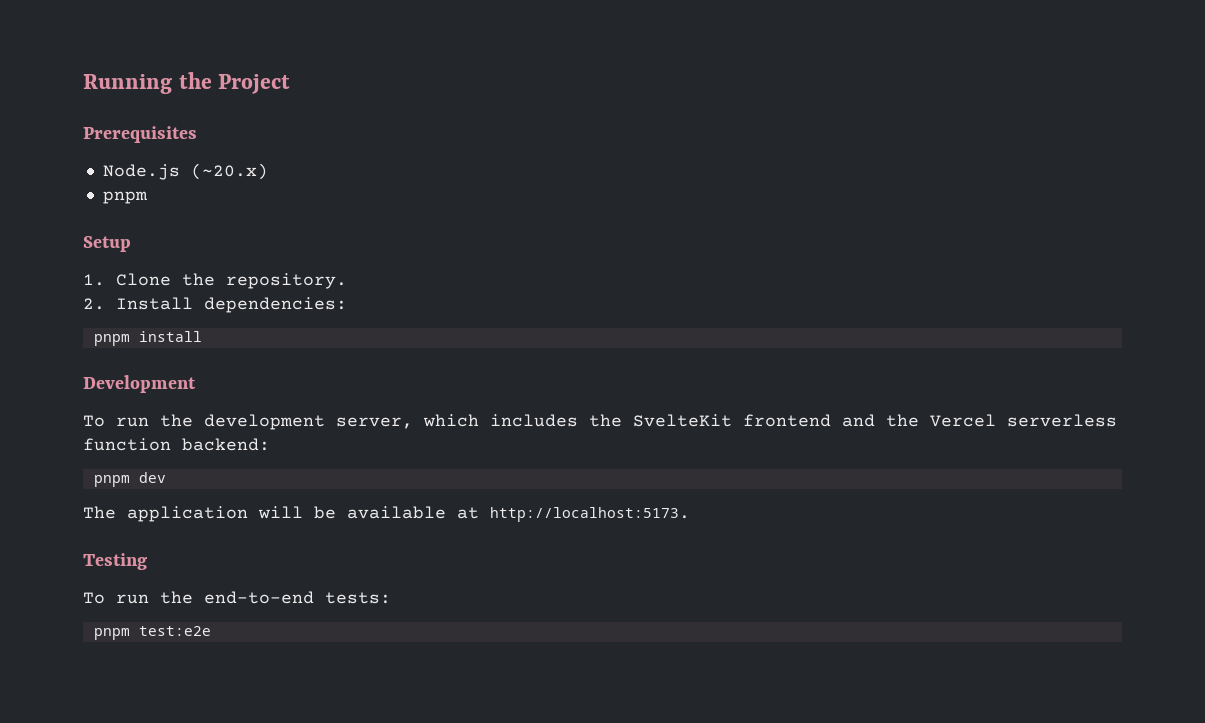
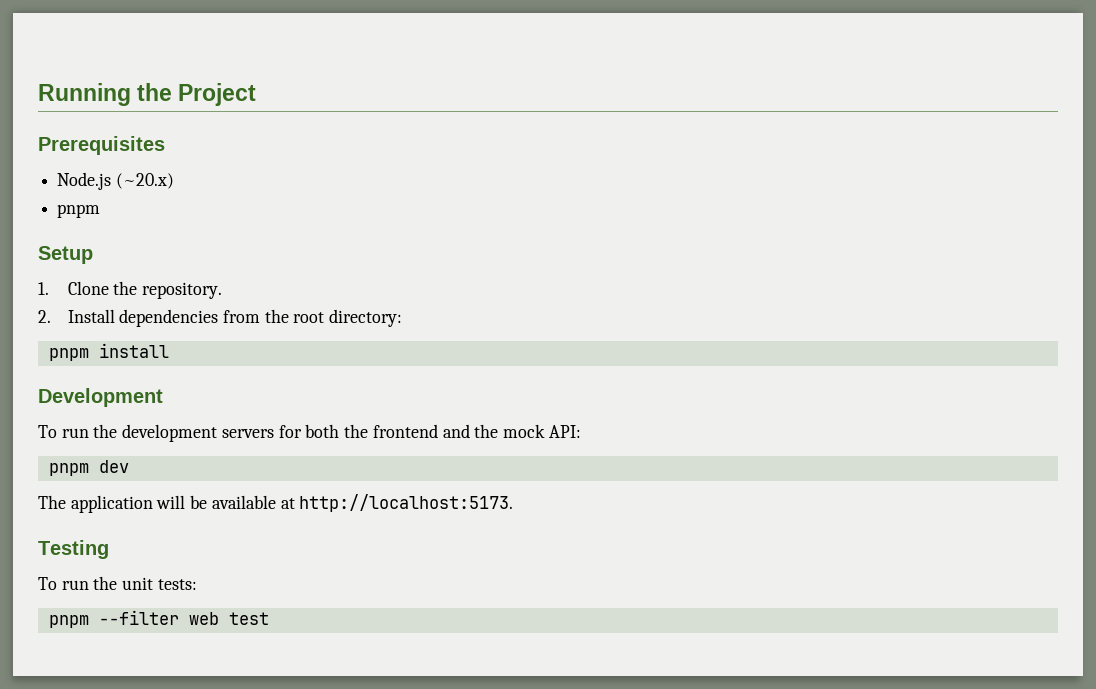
[203,297,347,313] dependencies: -> [119,309,403,327] dependencies from the root directory:
[336,414,1117,429] [83,438,270,451] server, which includes the SvelteKit frontend and the Vercel serverless function backend: -> [221,424,581,438] servers for both the frontend and the mock API:
[204,591,314,604] end-to-end -> [122,577,154,590] unit
[138,626,211,636] test:e2e -> [98,610,269,625] --filter web test

